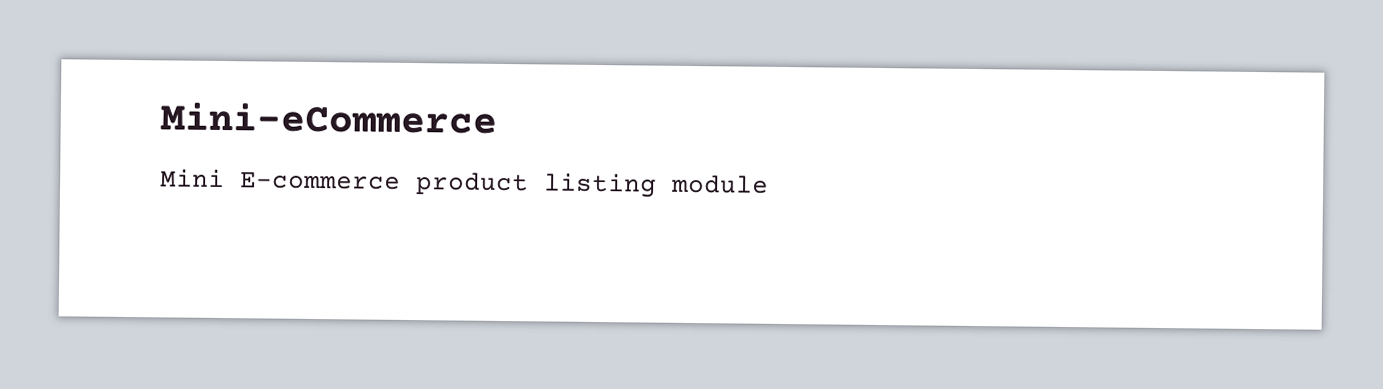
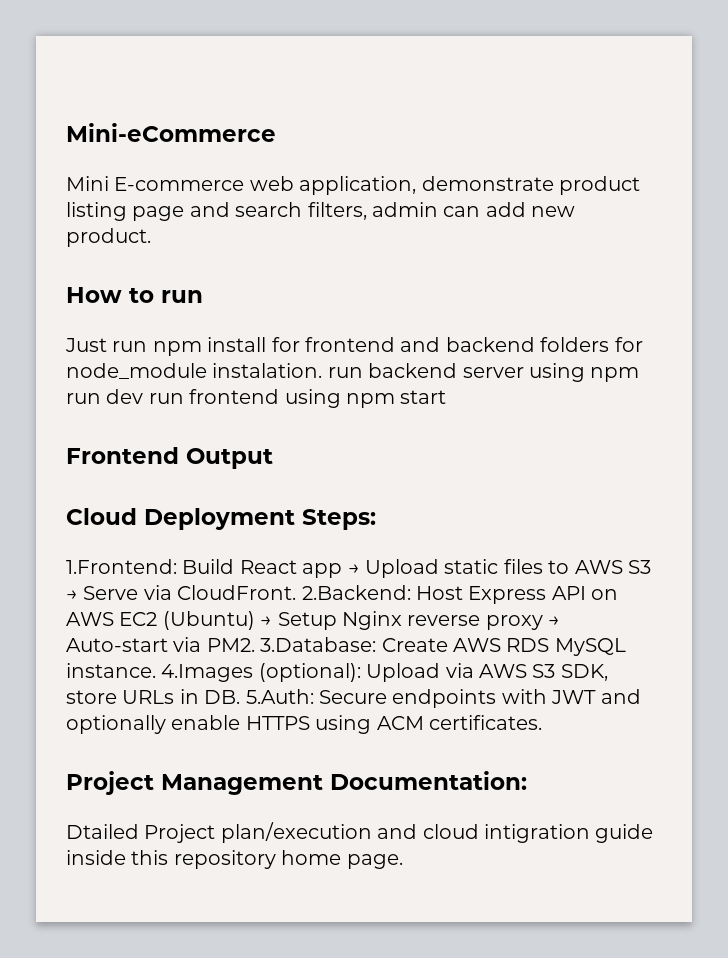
[415,172,769,198] product listing module -> [249,176,640,195] [66,202,576,221] [66,228,151,247] [66,287,203,303] [65,337,643,356] [66,363,640,382] [66,389,447,408] [66,447,273,469] [66,508,376,530] [66,559,651,578] [66,585,619,604] [66,611,561,630] [66,637,626,656] [66,663,608,682] [66,689,641,708] [66,715,542,734] [66,771,527,795] [66,822,654,843] [66,850,403,869] web application, demonstrate product listing page and search filters, admin can add new product. // How to run // Just run npm install for frontend and backend folders for node_module instalation. run backend server using npm run dev run frontend using npm start // Frontend Output // Cloud Deployment Steps: // 1.Frontend: Build React app → Upload static files to AWS S3 → Serve via CloudFront. 2.Backend: Host Express API on AWS EC2 (Ubuntu) → Setup Nginx reverse proxy → Auto-start via PM2. 3.Database: Create AWS RDS MySQL instance. 4.Images (optional): Upload via AWS S3 SDK, store URLs in DB. 5.Auth: Secure endpoints with JWT and optionally enable HTTPS using ACM certificates. // Project Management Documentation: // Dtailed Project plan/execution and cloud intigration guide inside this repository home page.

